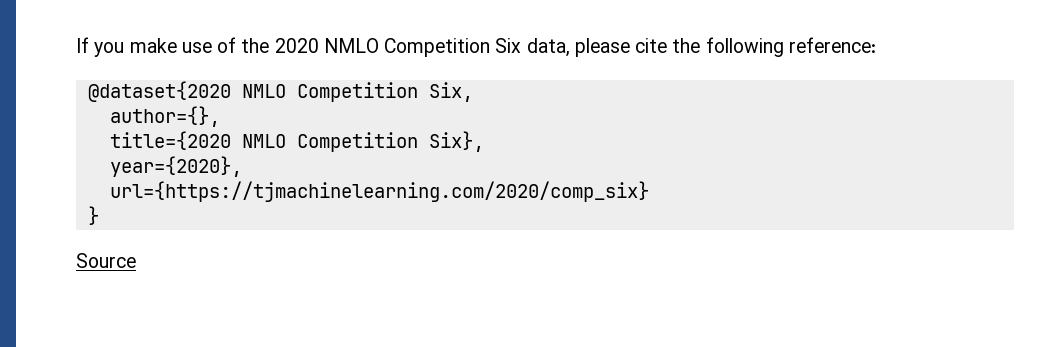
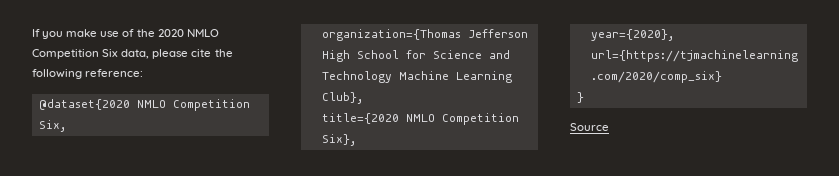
[109,106,220,127] author={}, -> [321,29,528,41] [321,50,510,62] [321,71,512,83] [321,92,363,104] organization={Thomas Jefferson High School for Science and Technology Machine Learning Club},

